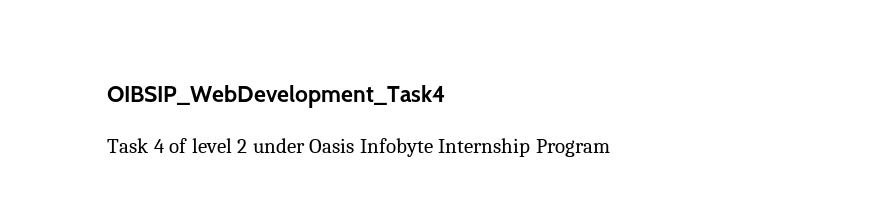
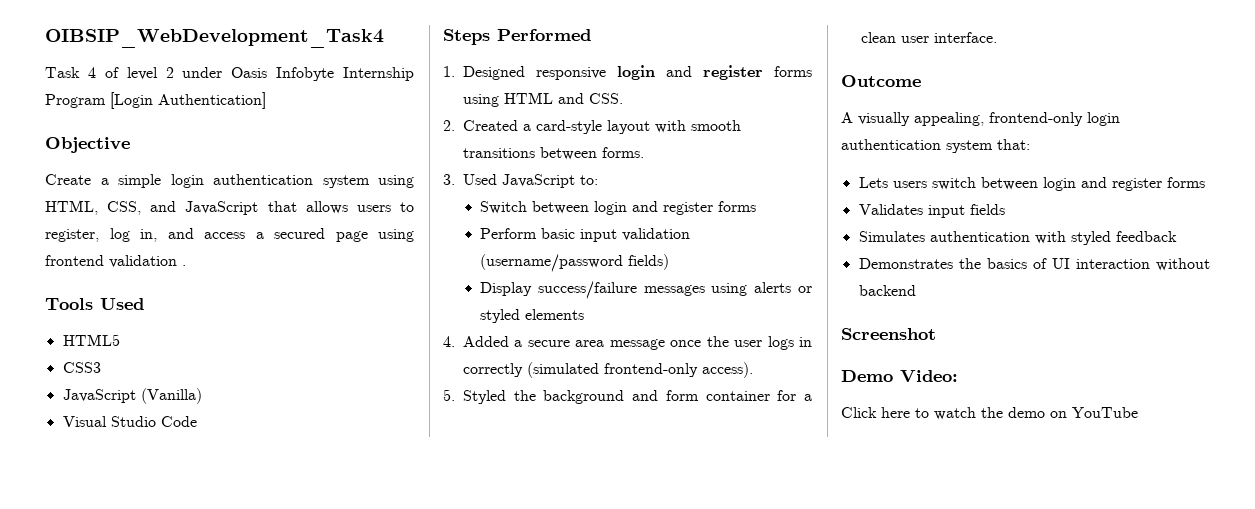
(610, 148) none -> [110,92,266,109] [45,137,130,153] [45,174,414,188] [45,200,415,215] [45,228,414,242] [45,255,186,268] [45,298,144,310] [62,334,120,346] [62,362,101,373] [62,388,202,404] [62,416,197,427] [443,29,591,45] [443,65,812,80] [463,92,623,107] [443,120,741,134] [463,147,644,160] [443,174,598,188] [480,201,757,215] [480,228,691,242] [480,254,670,272] [480,281,812,299] [480,309,585,323] [443,336,813,350] [463,362,753,378] [443,389,812,404] [861,32,997,43] [841,75,921,87] [841,112,1120,126] [841,139,1030,153] [858,177,1205,191] [858,204,1005,218] [858,231,1177,245] [858,258,1210,271] [858,285,916,296] [841,328,936,340] [841,370,958,382] [841,407,1138,420] [Login Authentication] // Objective // Create a simple login authentication system using HTML, CSS, and JavaScript that allows users to register, log in, and access a secured page using frontend validation . // Tools Used // HTML5 // CSS3 // JavaScript (Vanilla) // Visual Studio Code // Steps Performed // 1. Designed responsive login and register forms using HTML and CSS. // 2. Created a card-style layout with smooth transitions between forms. // 3. Used JavaScript to: // Switch between login and register forms // Perform basic input validation (username/password fields) // Display success/failure messages using alerts or styled elements // 4. Added a secure area message once the user logs in correctly (simulated frontend-only access). // 5. Styled the background and form container for a clean user interface. // Outcome // A visually appealing, frontend-only login authentication system that: // Lets users switch between login and register forms // Validates input fields // Simulates authentication with styled feedback // Demonstrates the basics of UI interaction without backend // Screenshot // Demo Video: // Click here to watch the demo on YouTube

